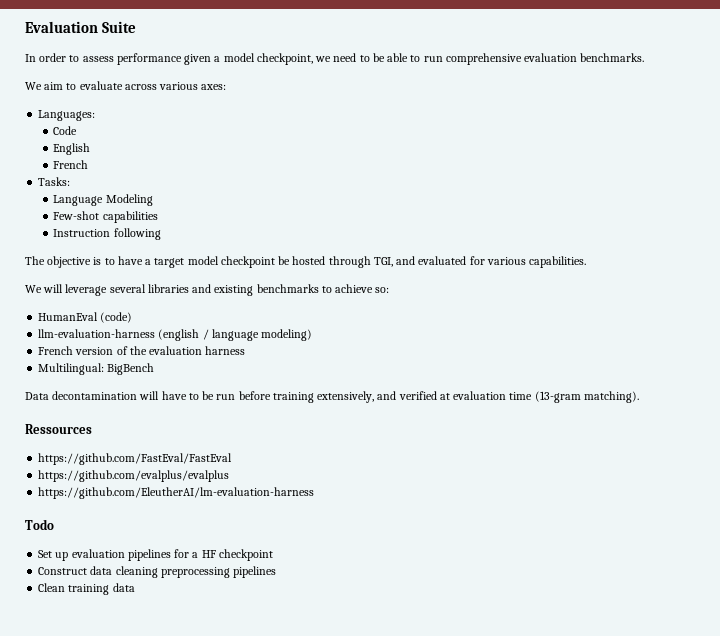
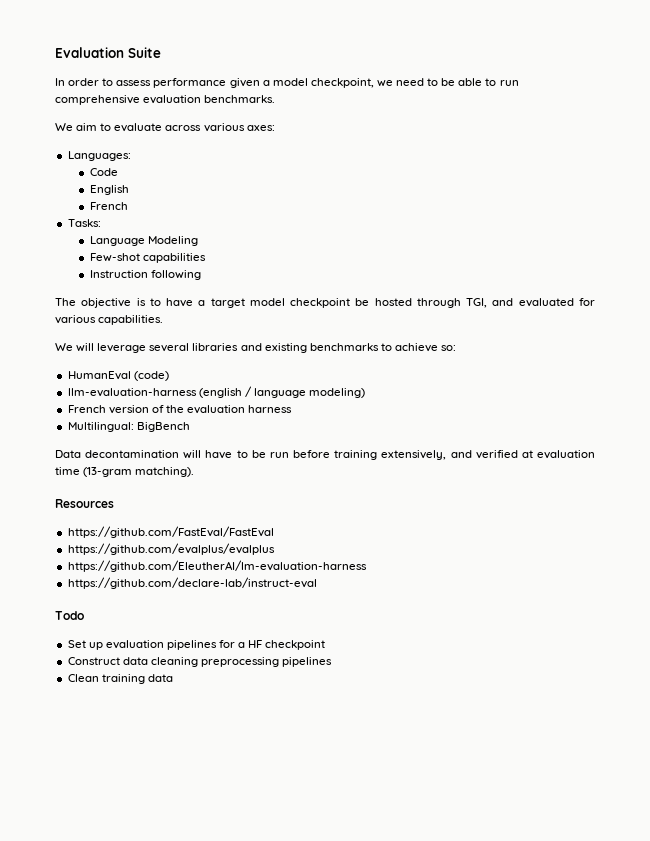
[25,424,92,434] Ressources -> [55,499,114,508] Resources
(315, 493) none -> [67,577,317,589] // https://github.com/declare-lab/instruct-eval

